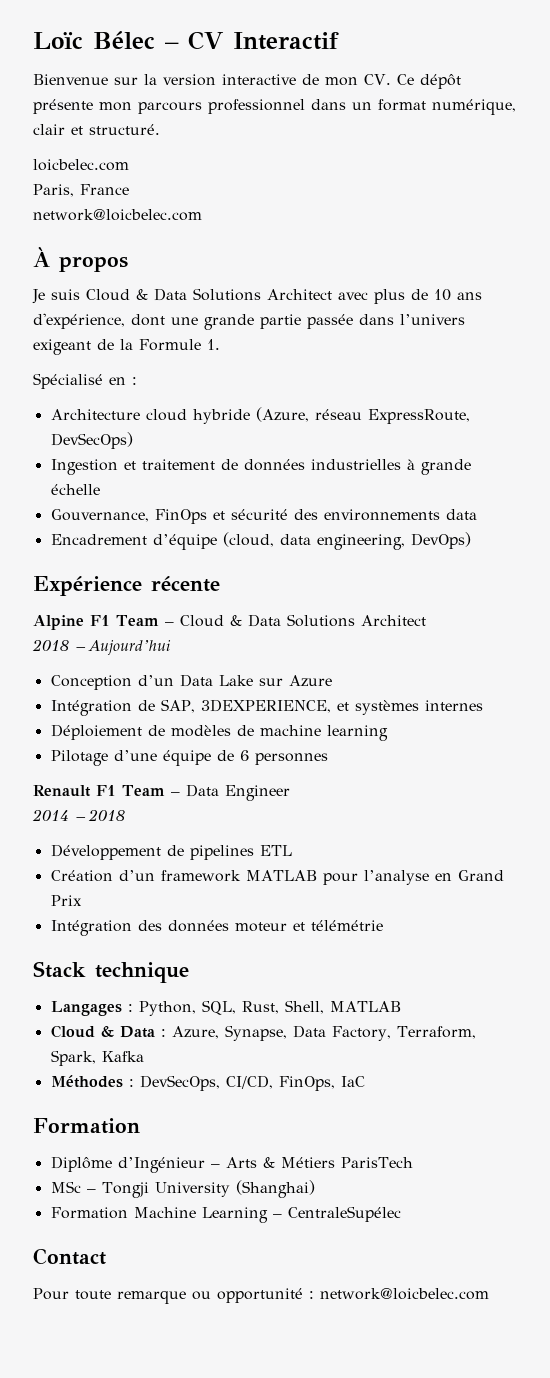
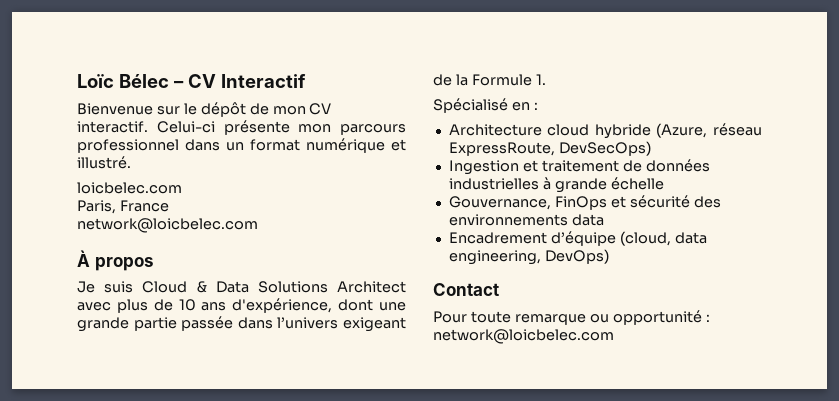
[144,74,461,89] la version interactive de mon CV. Ce dépôt -> [183,102,332,117] [77,121,215,133] le dépôt de mon CV interactif. Celui-ci
[432,99,516,115] [33,124,160,135] numérique, clair et structuré. -> [306,138,406,153] [77,156,131,169] numérique et illustré.
[33,576,220,596] [33,614,426,630] [32,639,171,655] [50,674,332,690] [50,699,483,716] [50,724,388,741] [50,750,328,766] [33,784,290,801] [32,809,125,821] [50,844,292,860] [50,870,504,885] [50,895,82,906] [50,920,383,936] [33,961,189,983] [50,1000,401,1016] [50,1025,476,1041] [50,1050,144,1066] [50,1075,365,1091] [33,1118,140,1134] [50,1156,413,1173] [50,1180,315,1198] [50,1206,401,1223] // Expérience récente // Alpine F1 Team – Cloud & Data Solutions Architect // 2018 – Aujourd’hui // Conception d’un Data Lake sur Azure // Intégration de SAP, 3DEXPERIENCE, et systèmes internes // Déploiement de modèles de machine learning // Pilotage d’une équipe de 6 personnes // Renault F1 Team – Data Engineer // 2014 – 2018 // Développement de pipelines ETL // Création d’un framework MATLAB pour l’analyse en Grand Prix // Intégration des données moteur et télémétrie // Stack technique // Langages : Python, SQL, Rust, Shell, MATLAB // Cloud & Data : Azure, Synapse, Data Factory, Terraform, Spark, Kafka // Méthodes : DevSecOps, CI/CD, FinOps, IaC // Formation // Diplôme d’Ingénieur – Arts & Métiers ParisTech // MSc – Tongji University (Shanghai) // Formation Machine Learning – CentraleSupélec -> (609, 256) none

